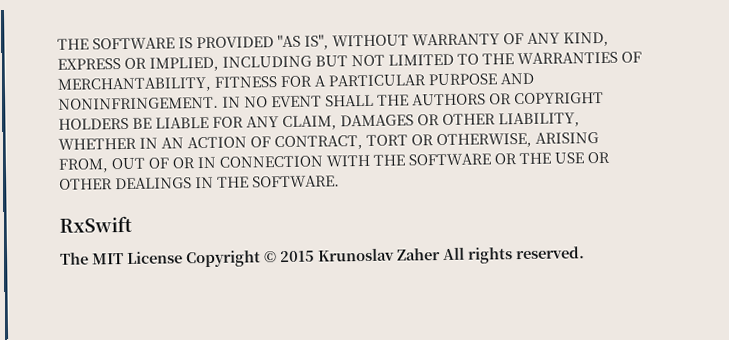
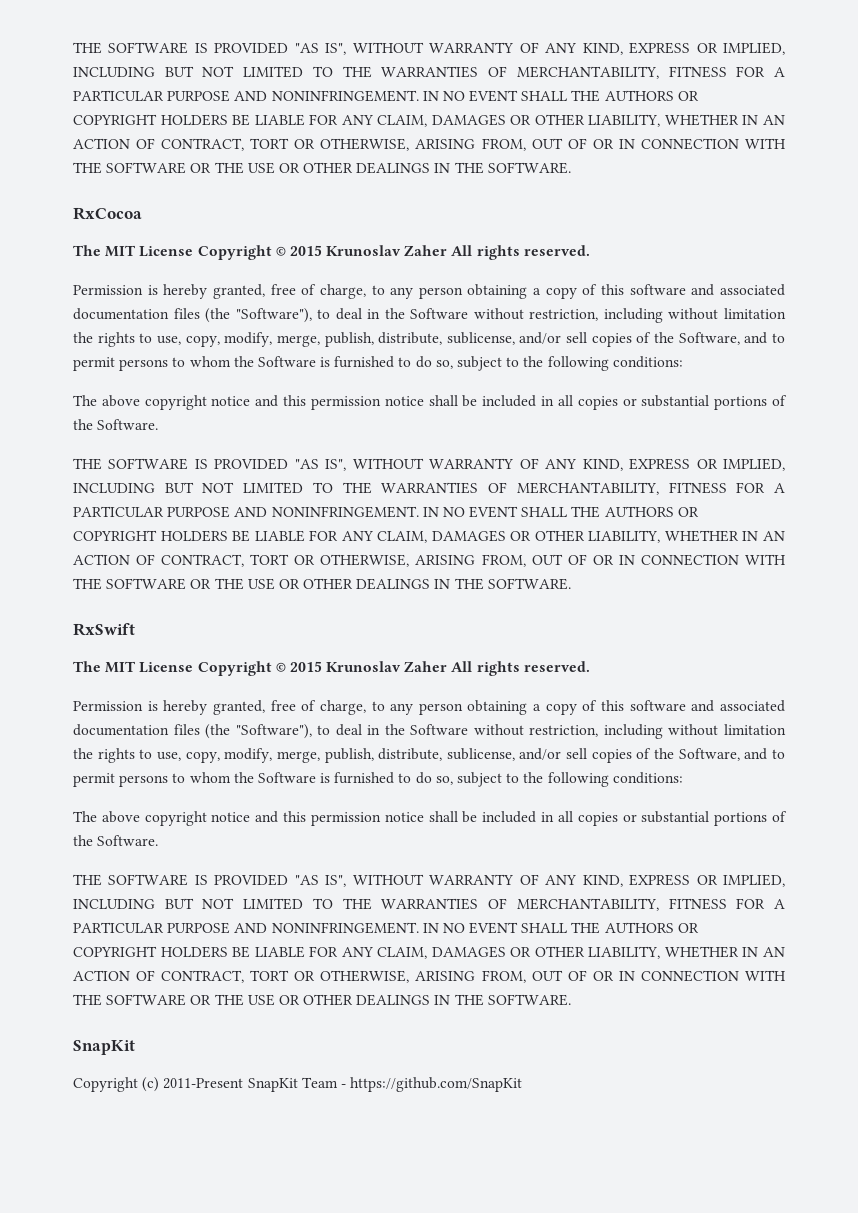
(340, 181) none -> [73,207,142,220] [73,245,590,260] [73,284,785,299] [73,308,787,323] [73,332,785,347] [73,356,683,371] [73,395,787,410] [73,419,159,430] [73,458,785,471] [73,482,786,495] [73,506,699,518] [73,530,786,543] [73,554,787,567] [73,578,571,590] // RxCocoa // The MIT License Copyright © 2015 Krunoslav Zaher All rights reserved. // Permission is hereby granted, free of charge, to any person obtaining a copy of this software and associated documentation files (the "Software"), to deal in the Software without restriction, including without limitation the rights to use, copy, modify, merge, publish, distribute, sublicense, and/or sell copies of the Software, and to permit persons to whom the Software is furnished to do so, subject to the following conditions: // The above copyright notice and this permission notice shall be included in all copies or substantial portions of the Software. // THE SOFTWARE IS PROVIDED "AS IS", WITHOUT WARRANTY OF ANY KIND, EXPRESS OR IMPLIED, INCLUDING BUT NOT LIMITED TO THE WARRANTIES OF MERCHANTABILITY, FITNESS FOR A PARTICULAR PURPOSE AND NONINFRINGEMENT. IN NO EVENT SHALL THE AUTHORS OR COPYRIGHT HOLDERS BE LIABLE FOR ANY CLAIM, DAMAGES OR OTHER LIABILITY, WHETHER IN AN ACTION OF CONTRACT, TORT OR OTHERWISE, ARISING FROM, OUT OF OR IN CONNECTION WITH THE SOFTWARE OR THE USE OR OTHER DEALINGS IN THE SOFTWARE.
(585, 253) none -> [73,700,785,715] [73,724,787,739] [73,748,785,763] [73,772,683,787] [73,811,787,826] [73,835,159,846] [73,874,785,887] [73,898,786,911] [73,922,699,934] [73,946,786,959] [73,970,787,983] [73,994,571,1006] [73,1040,135,1055] [73,1077,523,1092] // Permission is hereby granted, free of charge, to any person obtaining a copy of this software and associated documentation files (the "Software"), to deal in the Software without restriction, including without limitation the rights to use, copy, modify, merge, publish, distribute, sublicense, and/or sell copies of the Software, and to permit persons to whom the Software is furnished to do so, subject to the following conditions: // The above copyright notice and this permission notice shall be included in all copies or substantial portions of the Software. // THE SOFTWARE IS PROVIDED "AS IS", WITHOUT WARRANTY OF ANY KIND, EXPRESS OR IMPLIED, INCLUDING BUT NOT LIMITED TO THE WARRANTIES OF MERCHANTABILITY, FITNESS FOR A PARTICULAR PURPOSE AND NONINFRINGEMENT. IN NO EVENT SHALL THE AUTHORS OR COPYRIGHT HOLDERS BE LIABLE FOR ANY CLAIM, DAMAGES OR OTHER LIABILITY, WHETHER IN AN ACTION OF CONTRACT, TORT OR OTHERWISE, ARISING FROM, OUT OF OR IN CONNECTION WITH THE SOFTWARE OR THE USE OR OTHER DEALINGS IN THE SOFTWARE. // SnapKit // Copyright (c) 2011-Present SnapKit Team - https://github.com/SnapKit

